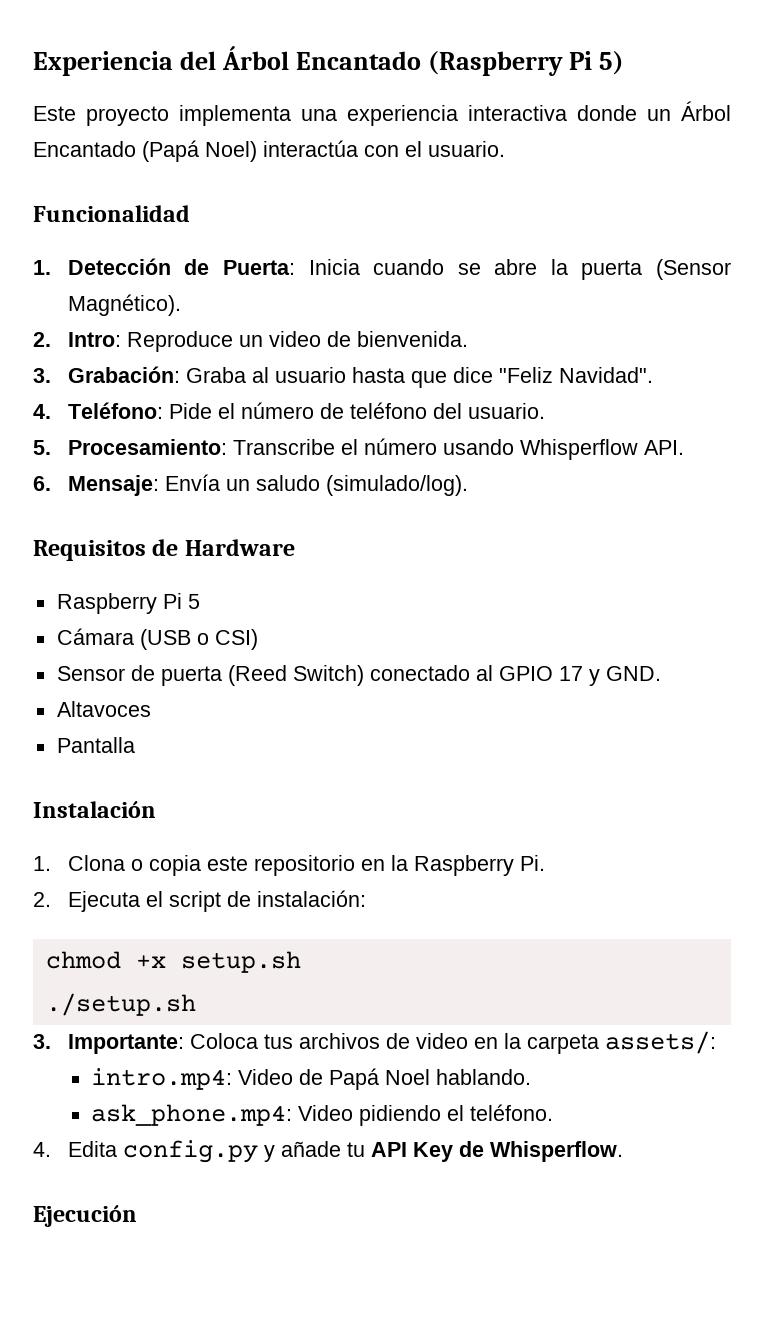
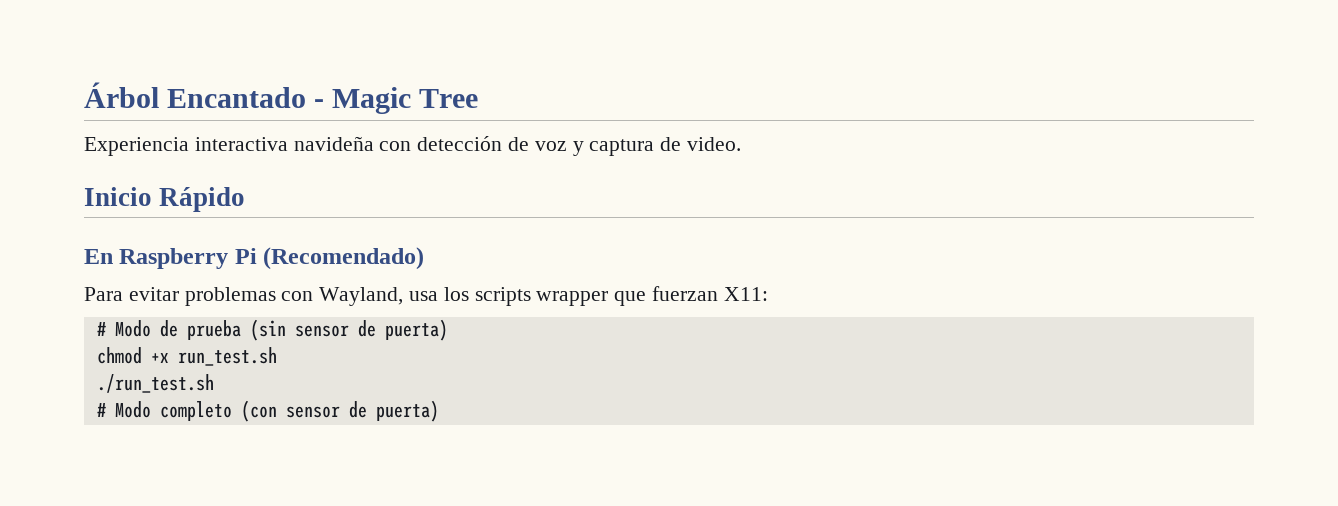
[33,46,625,76] [33,101,731,126] [33,140,505,162] [33,205,190,222] [33,258,731,280] [67,294,181,316] [33,331,468,352] [33,366,653,388] [33,402,545,419] [33,438,684,460] [33,474,468,496] [33,539,295,561] [56,593,200,614] [56,628,258,650] [56,665,661,686] [56,701,151,717] [56,737,135,753] [33,801,156,818] [33,855,545,876] [33,890,366,912] [45,951,301,973] [45,993,196,1016] [33,1031,716,1054] [91,1068,532,1090] [91,1104,554,1126] [33,1140,623,1163] [33,1205,137,1227] Experiencia del Árbol Encantado (Raspberry Pi 5) // Este proyecto implementa una experiencia interactiva donde un Árbol Encantado (Papá Noel) interactúa con el usuario. // Funcionalidad // 1. Detección de Puerta: Inicia cuando se abre la puerta (Sensor Magnético). // 2. Intro: Reproduce un video de bienvenida. // 3. Grabación: Graba al usuario hasta que dice "Feliz Navidad". // 4. Teléfono: Pide el número de teléfono del usuario. // 5. Procesamiento: Transcribe el número usando Whisperflow API. // 6. Mensaje: Envía un saludo (simulado/log). // Requisitos de Hardware // Raspberry Pi 5 // Cámara (USB o CSI) // Sensor de puerta (Reed Switch) conectado al GPIO 17 y GND. // Altavoces // Pantalla // Instalación // 1. Clona o copia este repositorio en la Raspberry Pi. // 2. Ejecuta el script de instalación: // chmod +x setup.sh // ./setup.sh // 3. Importante: Coloca tus archivos de video en la carpeta assets/: // intro.mp4: Video de Papá Noel hablando. // ask_phone.mp4: Video pidiendo el teléfono. // 4. Edita config.py y añade tu API Key de Whisperflow. // Ejecución -> [84,82,479,114] [84,136,742,156] [84,187,246,212] [84,247,425,270] [84,286,768,306] [96,319,448,341] [96,347,277,366] [96,374,214,393] [96,400,439,422] Árbol Encantado - Magic Tree // Experiencia interactiva navideña con detección de voz y captura de video. // Inicio Rápido // En Raspberry Pi (Recomendado) // Para evitar problemas con Wayland, usa los scripts wrapper que fuerzan X11: // # Modo de prueba (sin sensor de puerta) // chmod +x run_test.sh // ./run_test.sh // # Modo completo (con sensor de puerta)

